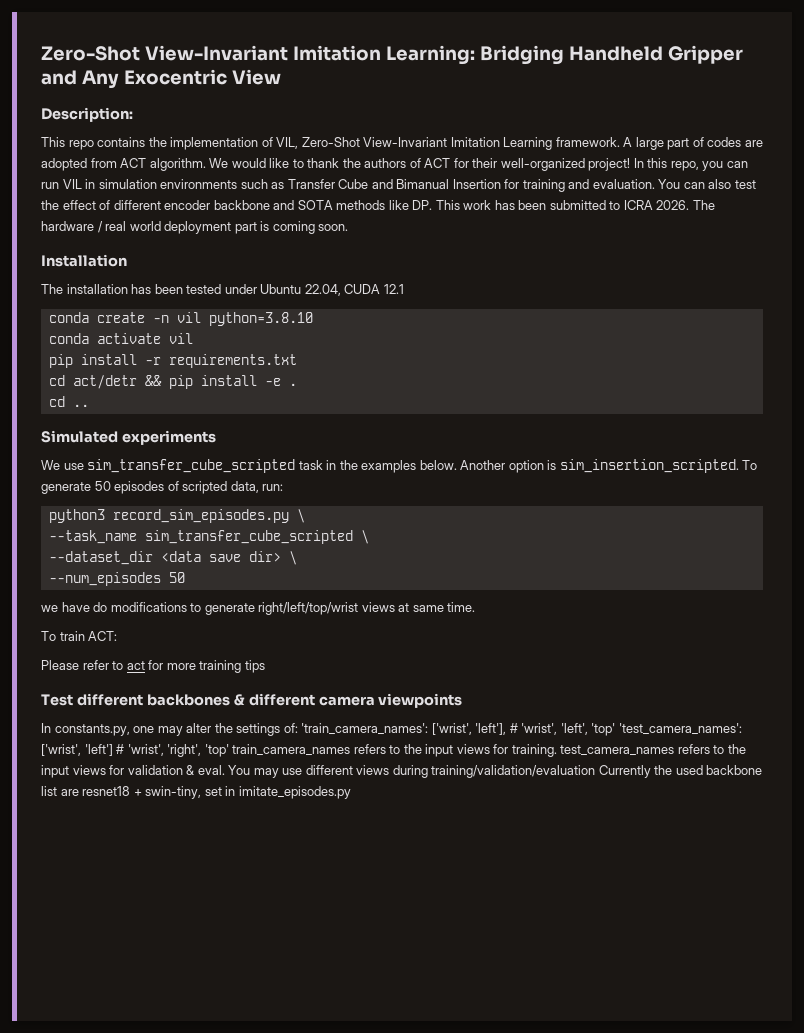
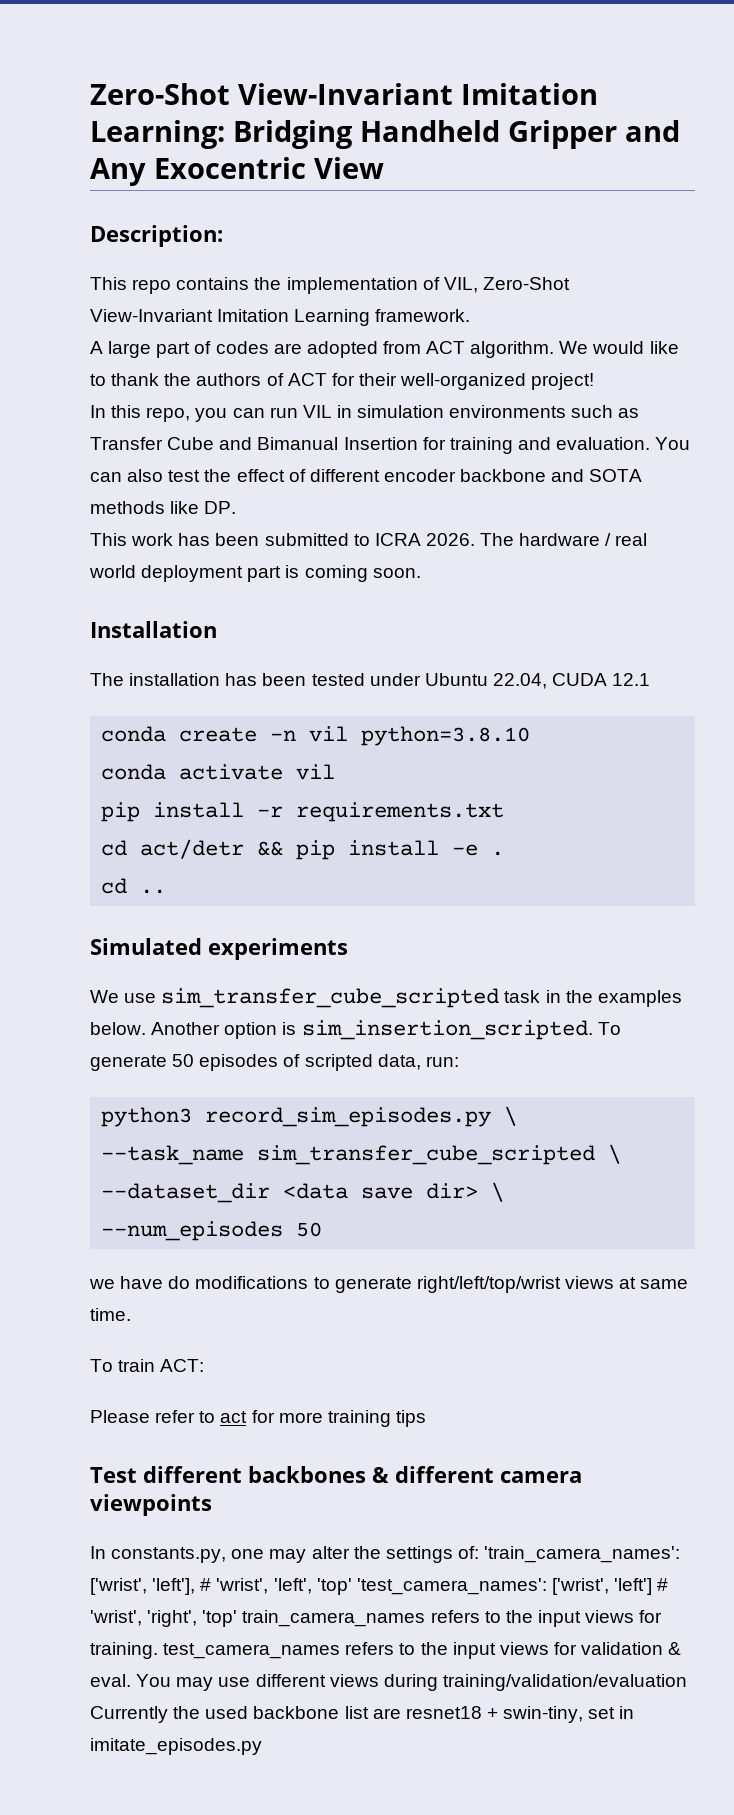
(620, 142) none -> (471, 315) //
(631, 164) none -> (595, 381) //
(433, 205) none -> (237, 507) //

